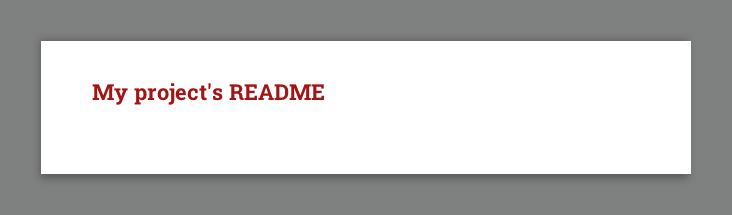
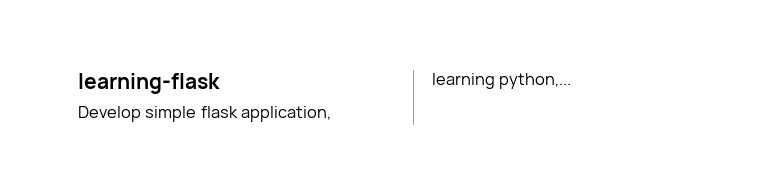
[92,83,325,105] My project's README -> [78,73,220,94] [78,106,332,122] [432,73,572,89] learning-flask // Develop simple flask application, learning python,...

